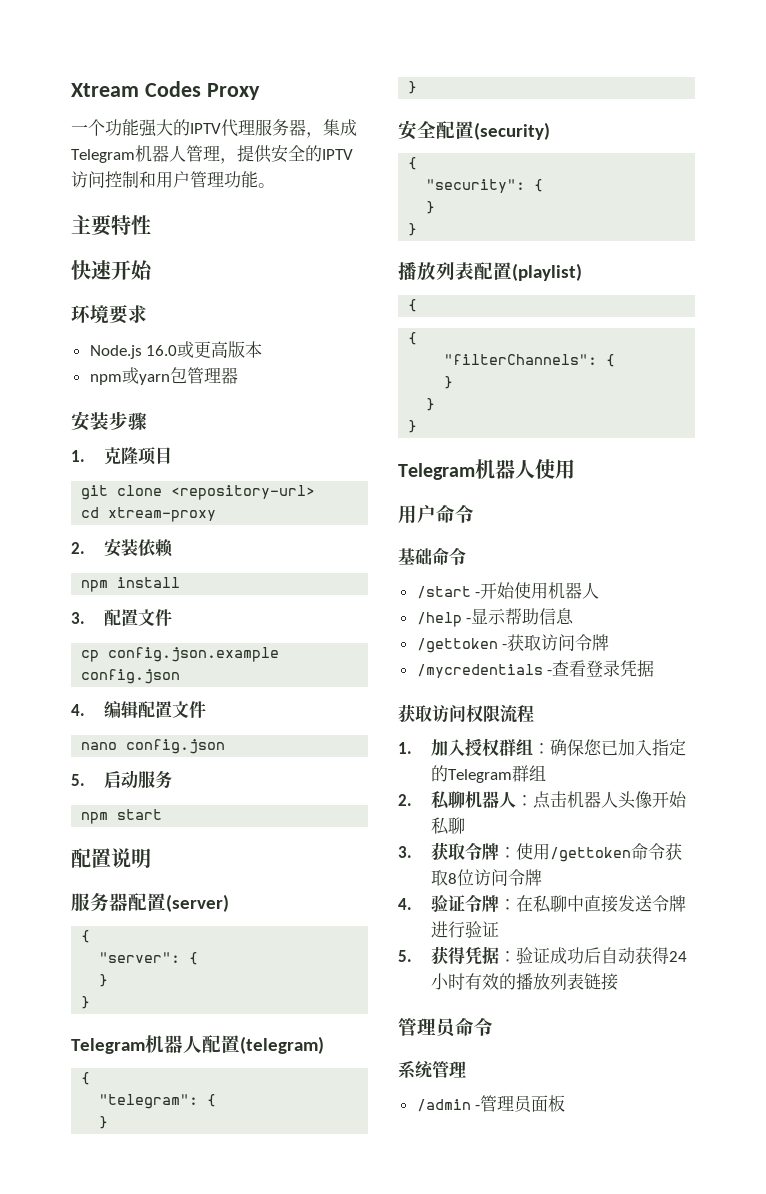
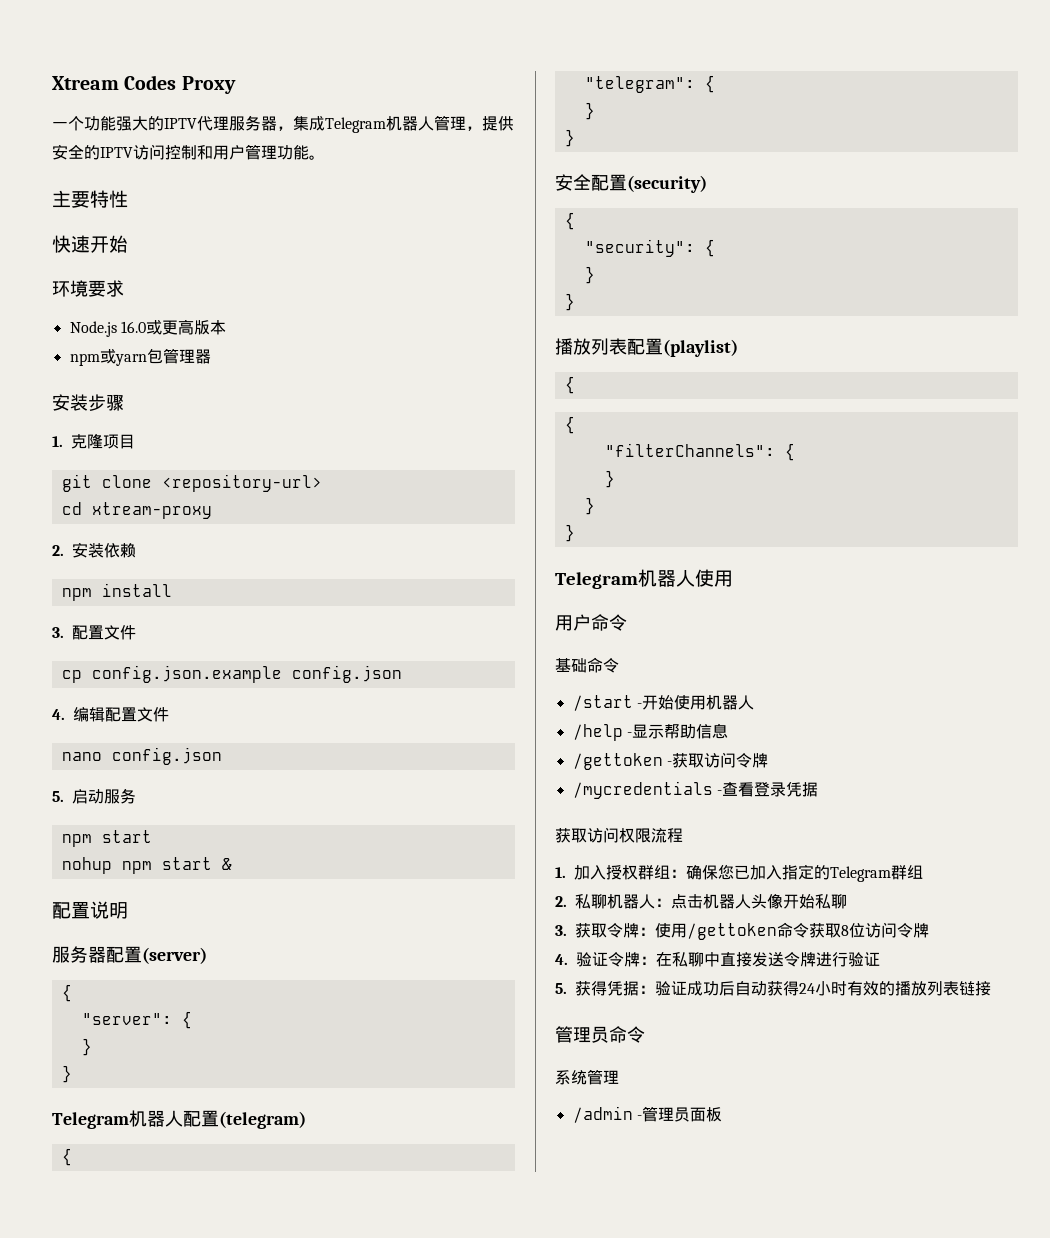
(163, 814) none -> [61,857,232,874] // nohup npm start &

